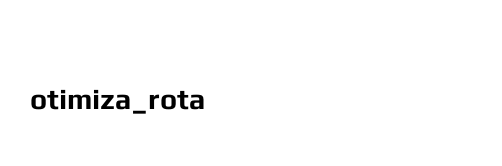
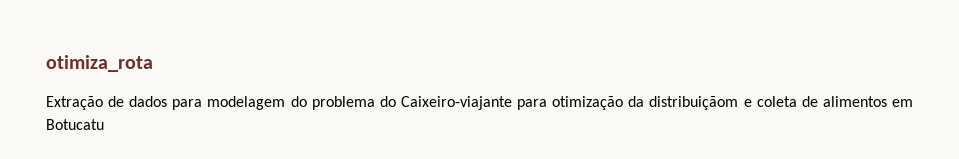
(205, 101) none -> [46,96,914,110] [46,119,104,130] // Extração de dados para modelagem do problema do Caixeiro-viajante para otimização da distribuiçãom e coleta de alimentos em Botucatu

